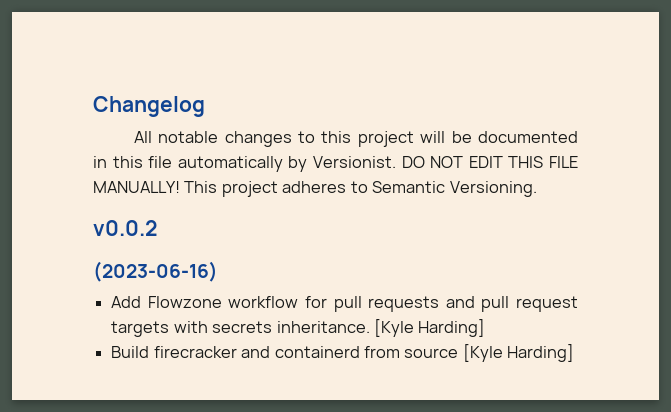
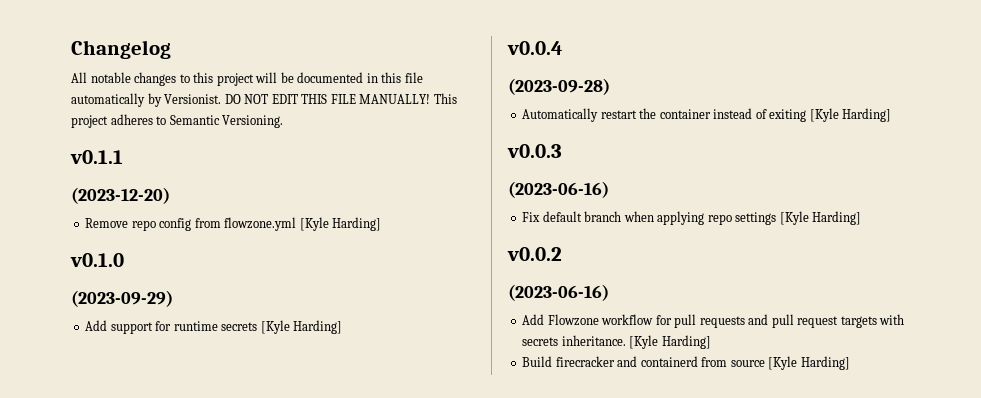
(537, 189) none -> [70,150,123,164] [71,187,170,204] [85,217,382,231] [70,253,124,267] [71,290,173,307] [85,320,343,334] [507,41,563,55] [508,78,610,95] [522,108,892,122] [507,144,562,158] [508,181,609,198] [522,211,862,225] // v0.1.1 // (2023-12-20) // Remove repo config from flowzone.yml [Kyle Harding] // v0.1.0 // (2023-09-29) // Add support for runtime secrets [Kyle Harding] // v0.0.4 // (2023-09-28) // Automatically restart the container instead of exiting [Kyle Harding] // v0.0.3 // (2023-06-16) // Fix default branch when applying repo settings [Kyle Harding]

